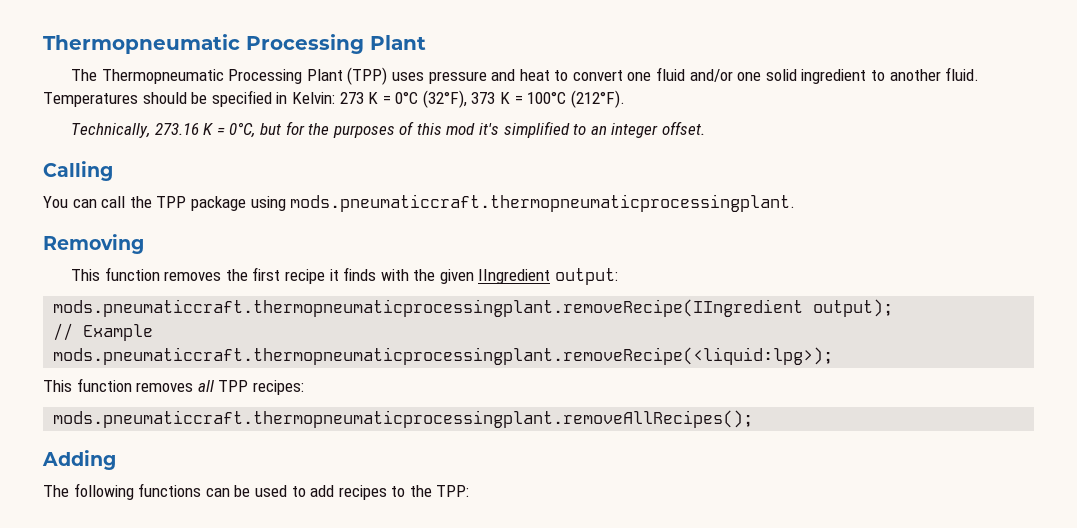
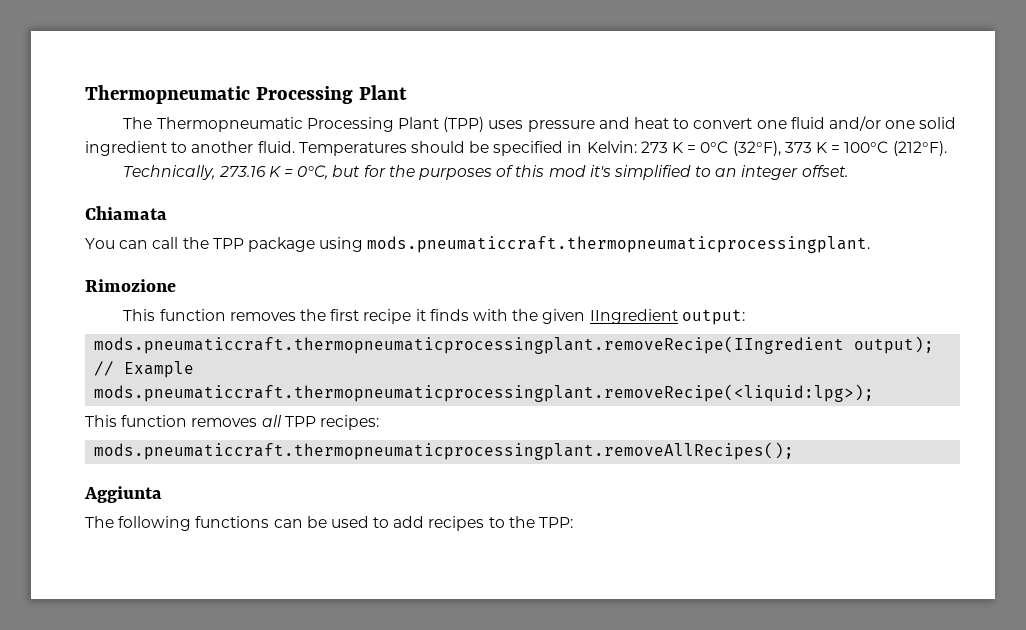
[43,161,113,181] Calling -> [85,206,167,220] Chiamata
[43,234,144,254] Removing -> [85,279,176,292] Rimozione
[42,450,116,470] Adding -> [84,486,162,503] Aggiunta

